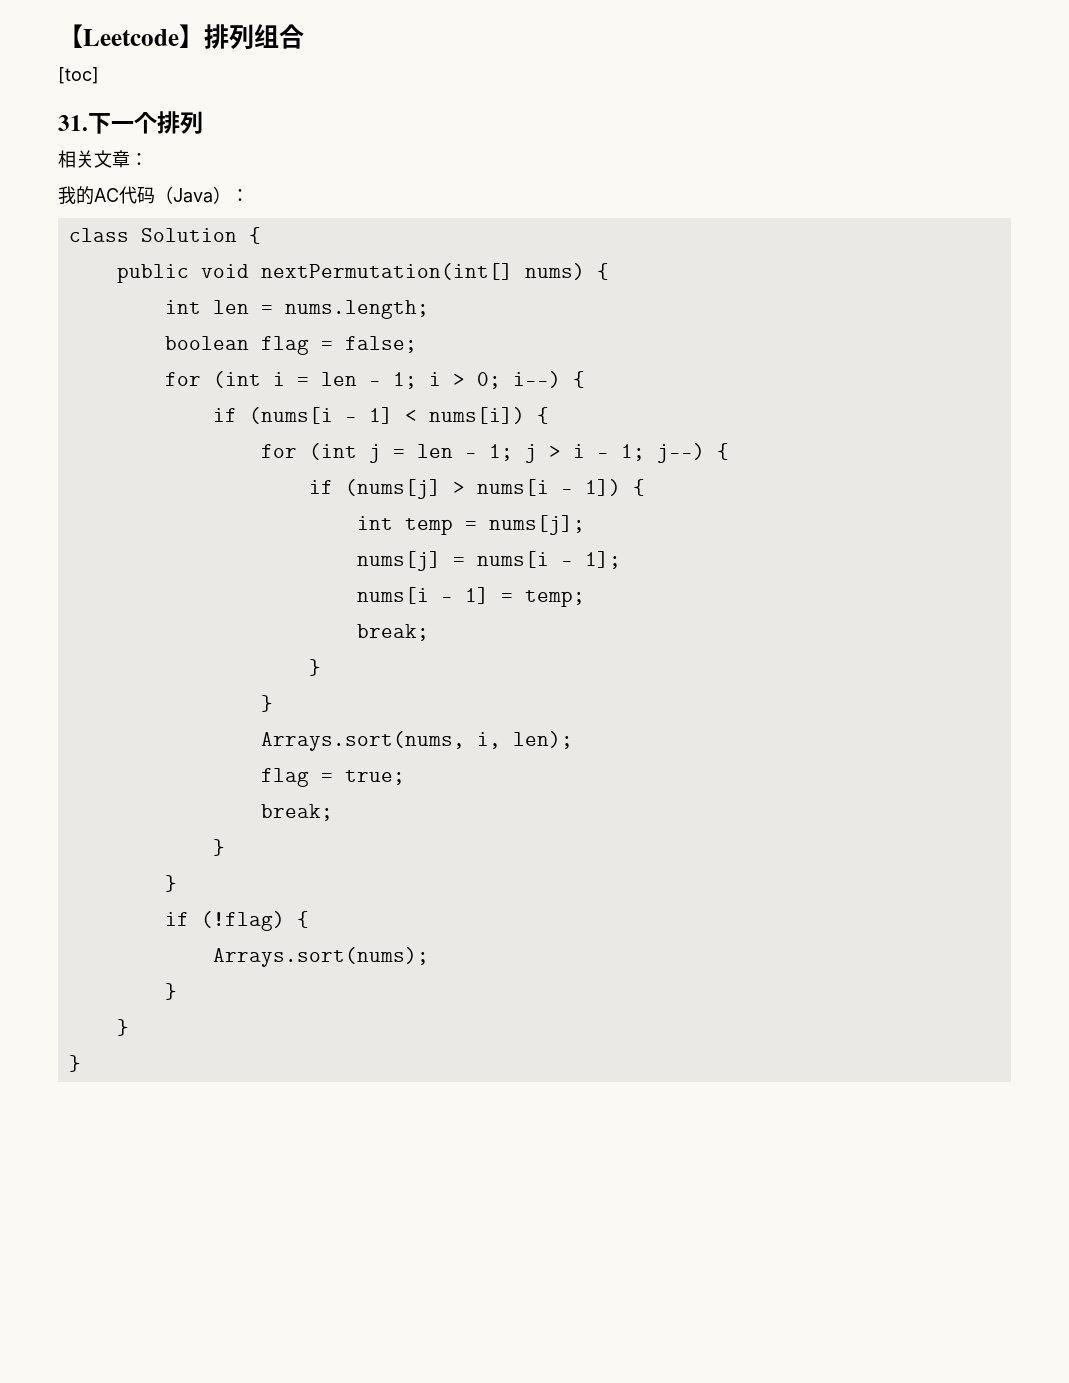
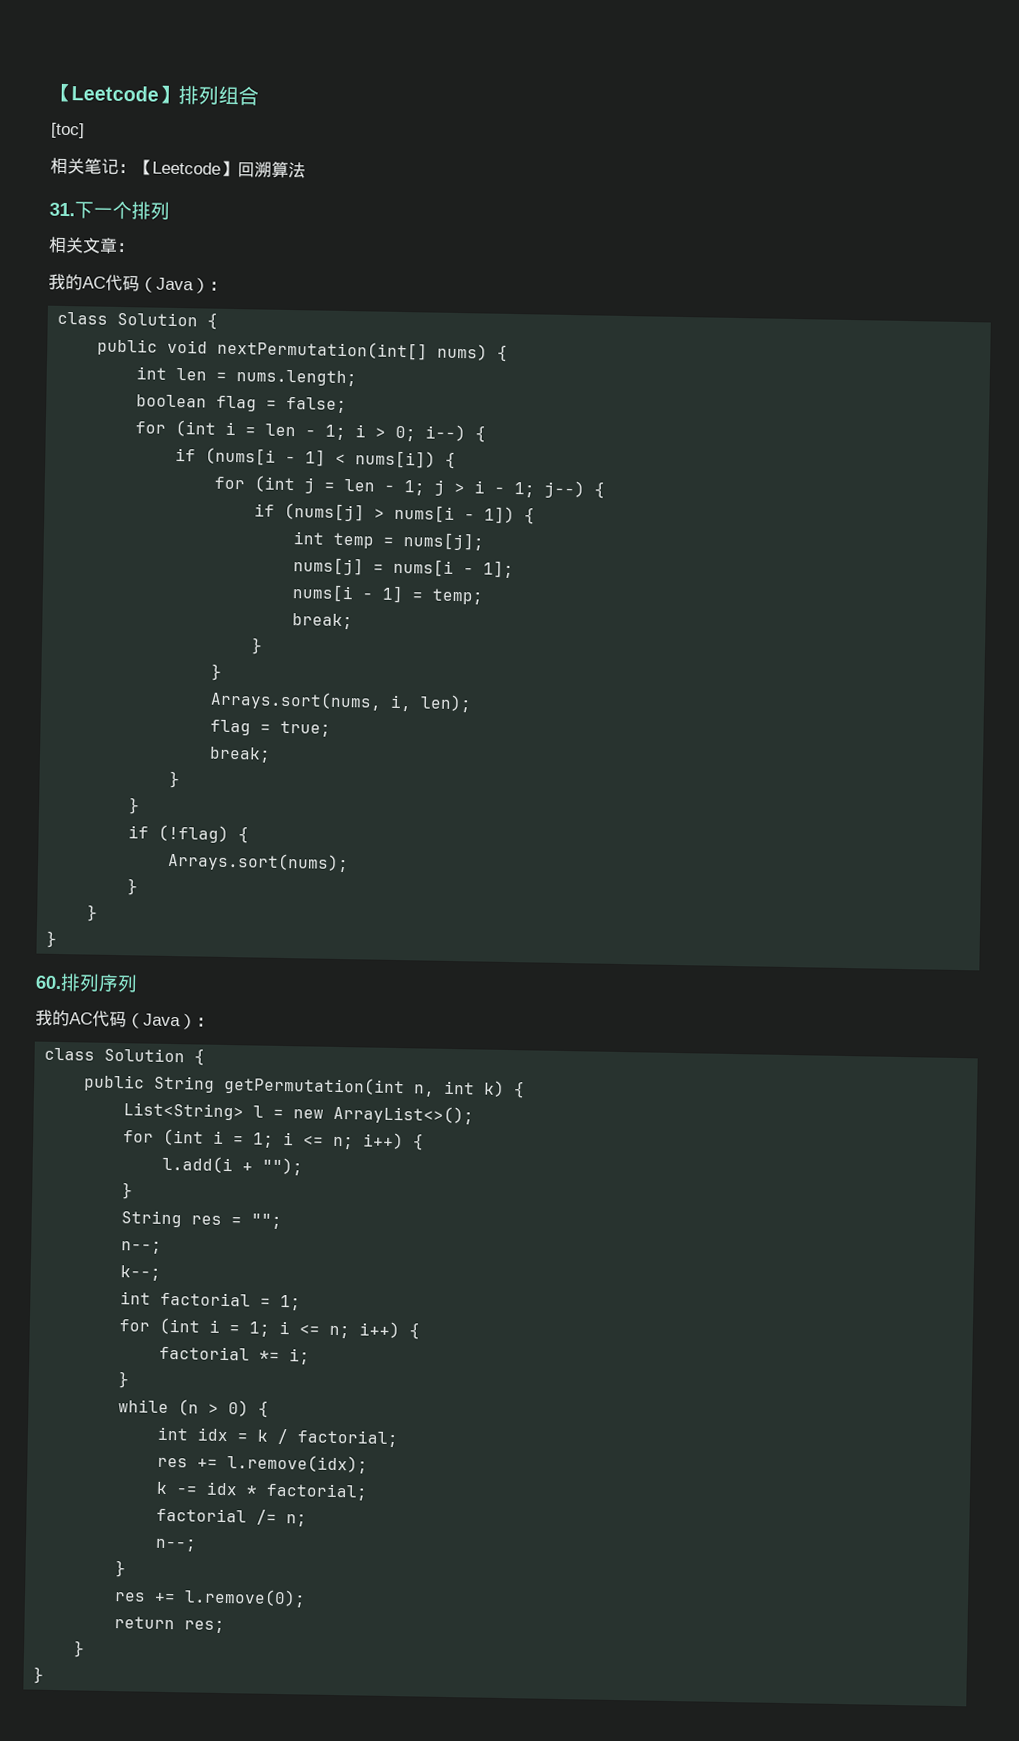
(99, 75) none -> [50,157,306,179] // 相关笔记：【Leetcode】回溯算法
(81, 1063) none -> [35,973,138,993] [35,1009,214,1030] [44,1047,206,1066] [84,1074,526,1099] [123,1102,475,1125] [123,1128,425,1151] [162,1155,304,1176] [122,1182,134,1200] [121,1210,283,1230] [121,1241,163,1254] [120,1265,162,1281] [120,1291,302,1311] [119,1317,421,1340] [159,1345,311,1365] [118,1371,131,1389] [118,1399,270,1418] [157,1426,400,1448] [157,1454,369,1474] [156,1481,369,1501] [156,1507,308,1527] [155,1538,198,1552] [115,1560,127,1578] [114,1588,307,1608] [114,1616,226,1634] [73,1640,86,1658] [33,1666,45,1684] // 60.排列序列 // 我的AC代码（Java）： // class Solution { // public String getPermutation(int n, int k) { // List<String> l = new ArrayList<>(); // for (int i = 1; i <= n; i++) { // l.add(i + ""); // } // String res = ""; // n--; // k--; // int factorial = 1; // for (int i = 1; i <= n; i++) { // factorial *= i; // } // while (n > 0) { // int idx = k / factorial; // res += l.remove(idx); // k -= idx * factorial; // factorial /= n; // n--; // } // res += l.remove(0); // return res; // } // }

